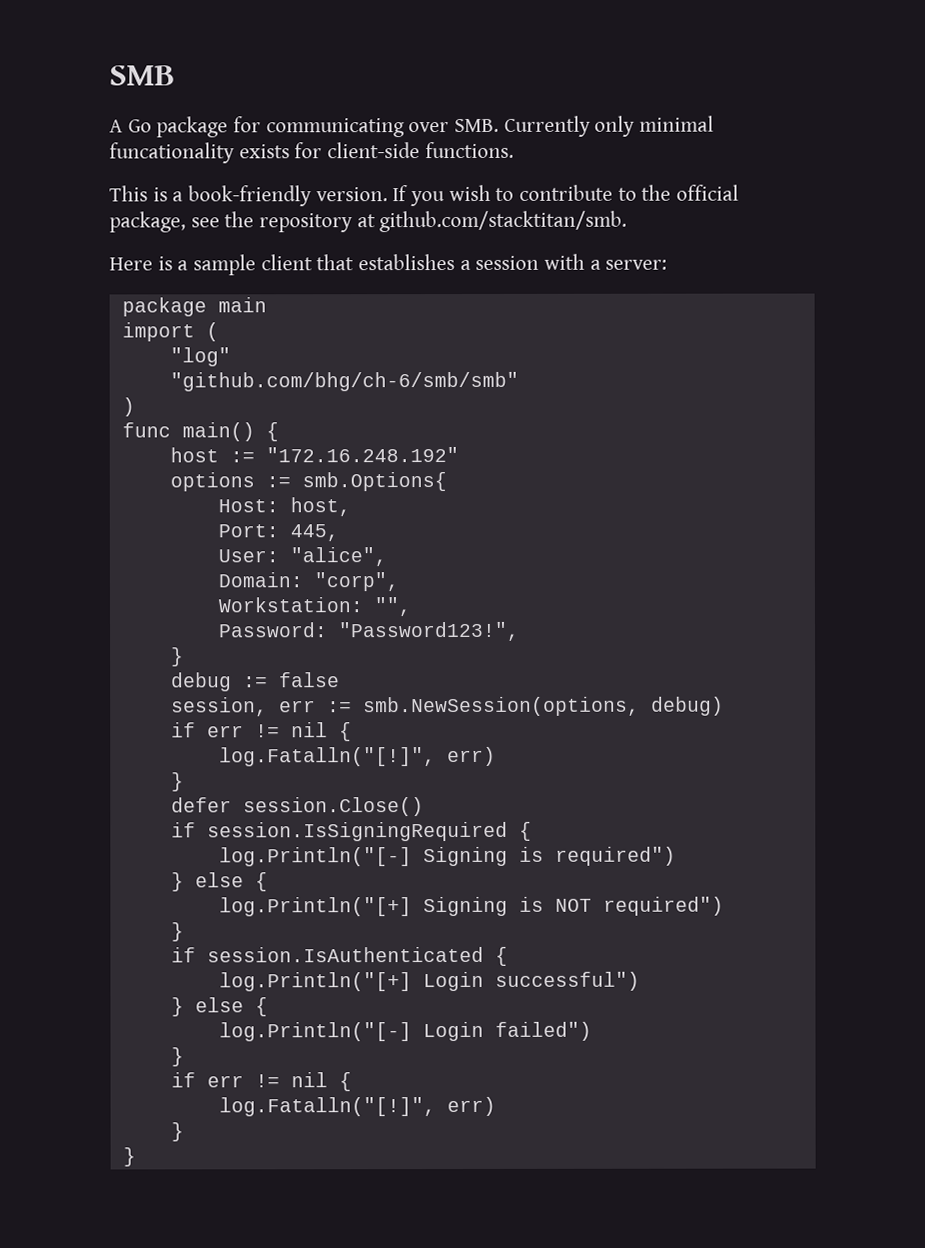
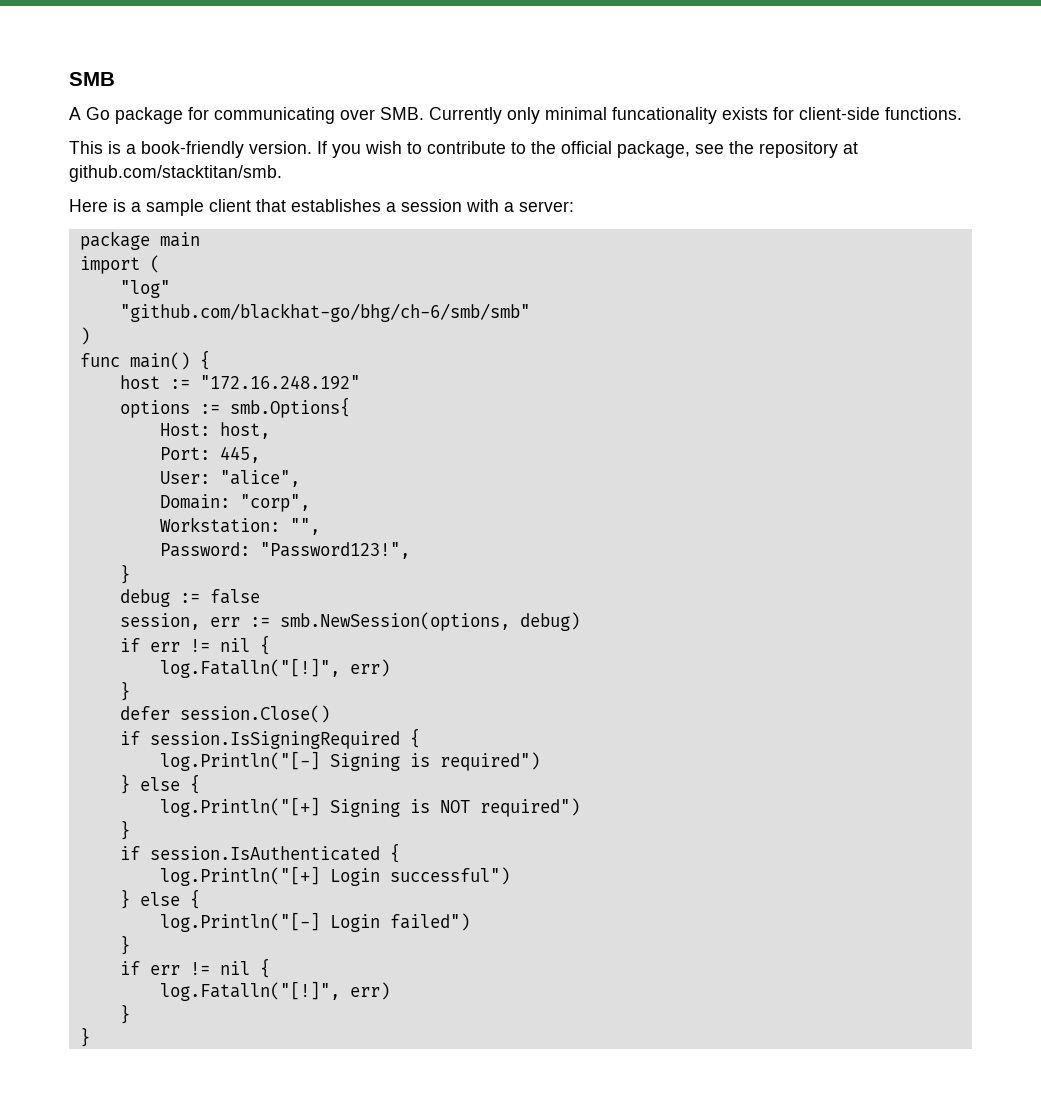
[169,371,519,392] "github.com/bhg/ch-6/smb/smb" -> [119,303,530,322] "github.com/blackhat-go/bhg/ch-6/smb/smb"

